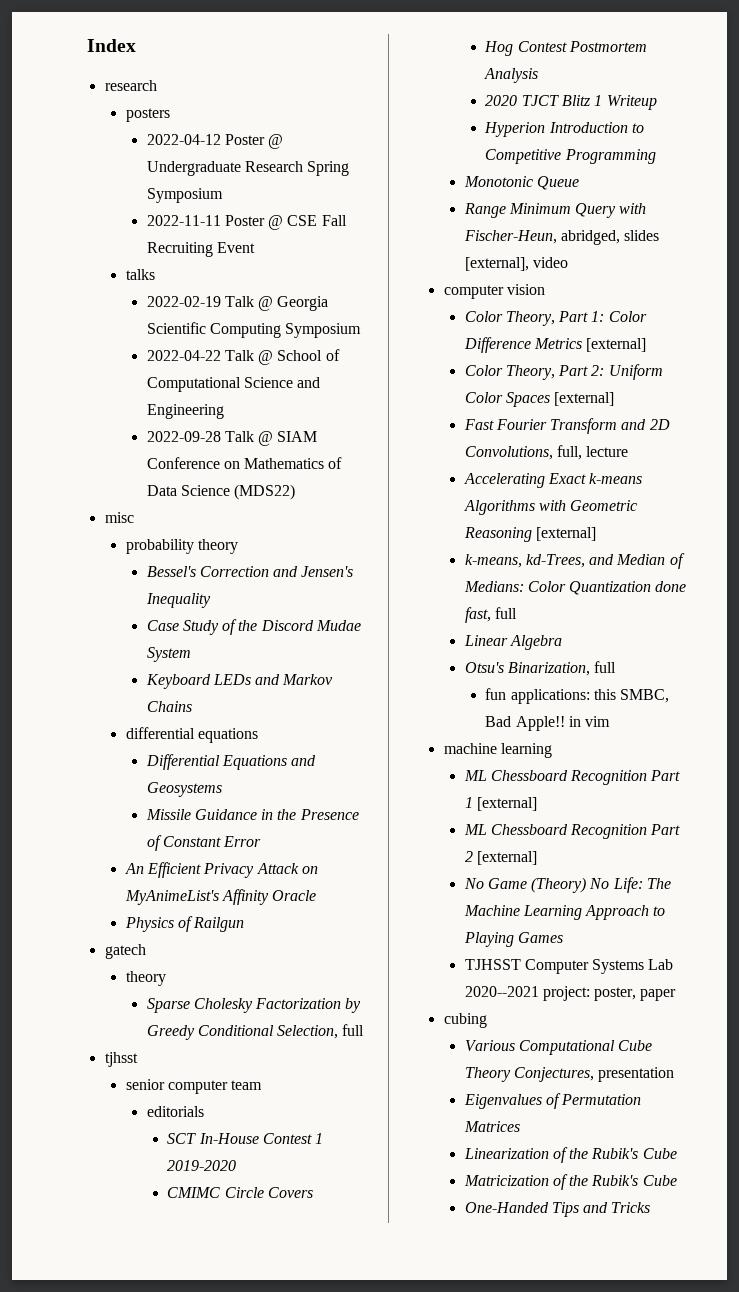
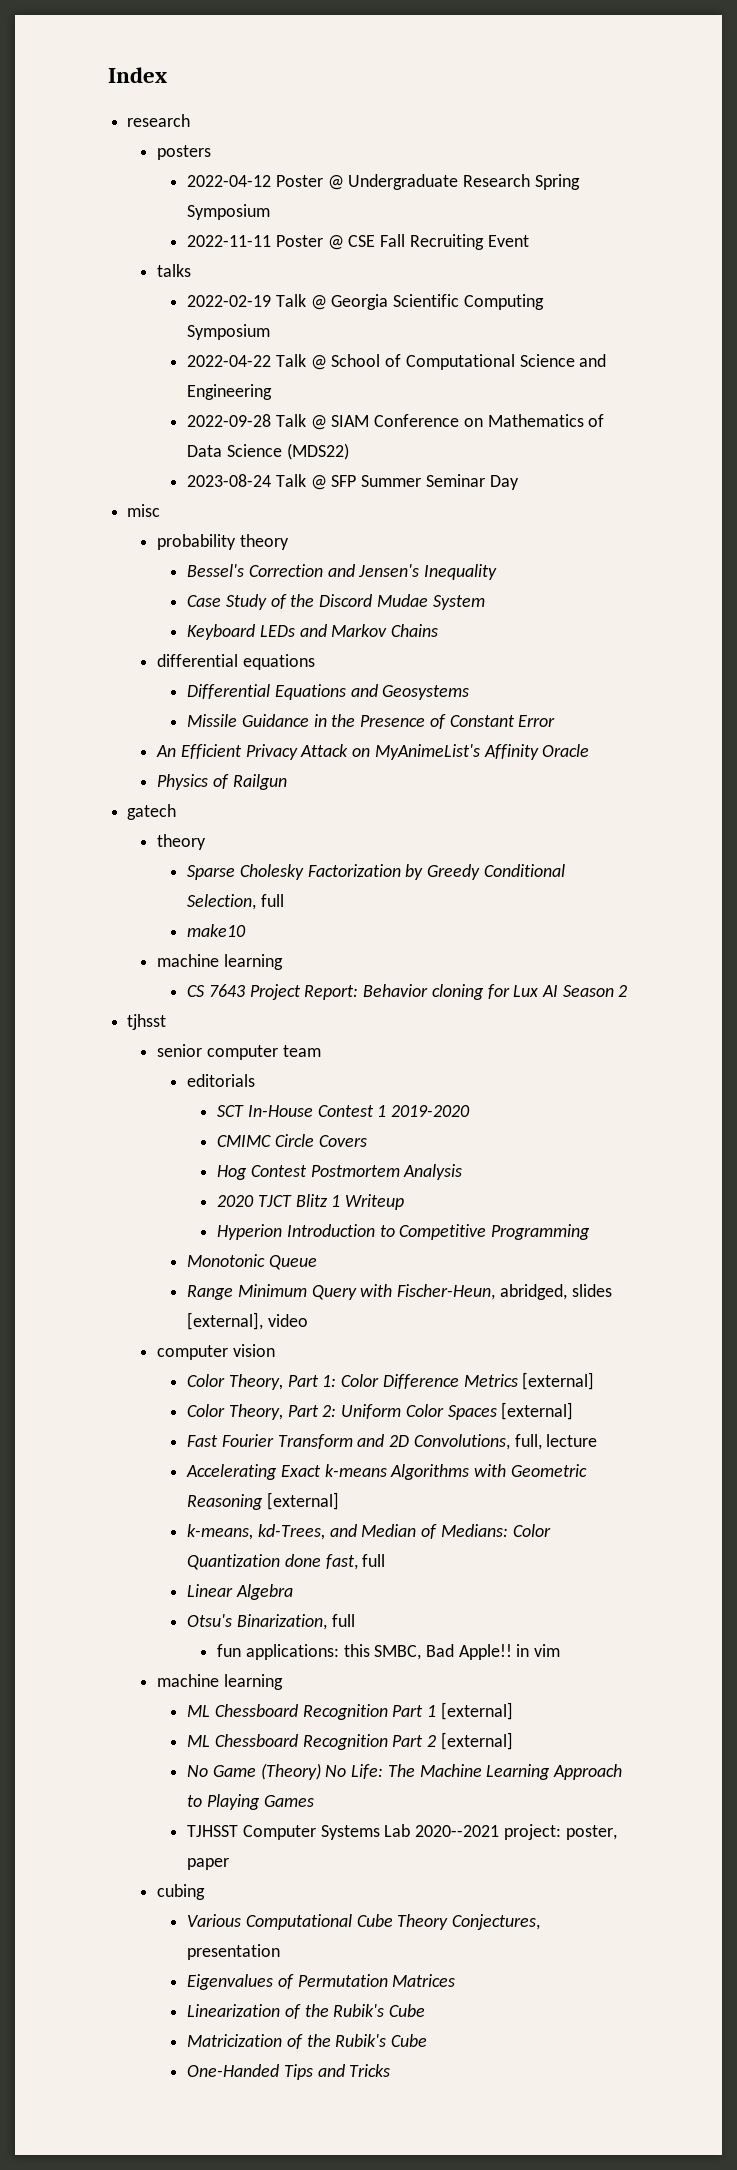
(296, 492) none -> [187,474,519,490] // 2023-08-24 Talk @ SFP Summer Seminar Day
(365, 1030) none -> [187,924,247,937] [157,954,283,970] [187,984,628,1000] // make10 // machine learning // CS 7643 Project Report: Behavior cloning for Lux AI Season 2

